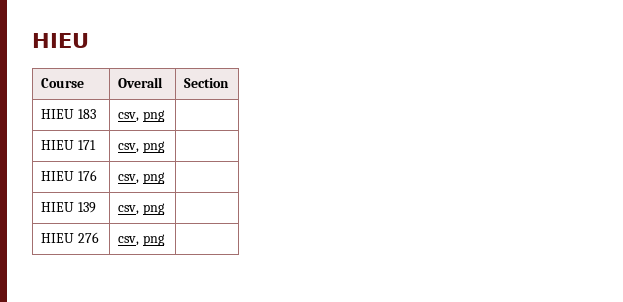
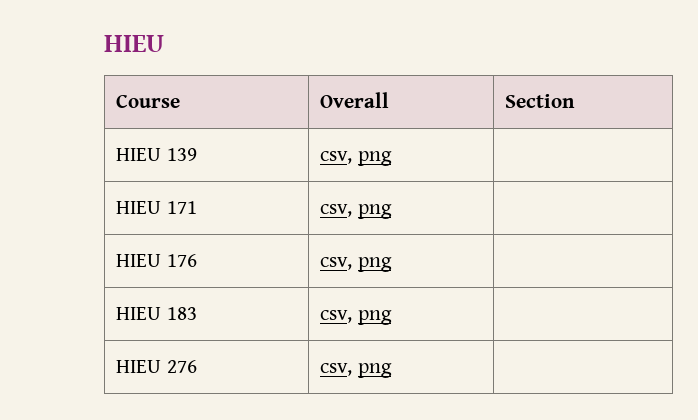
[77,109,96,119] 183 -> [166,148,197,161] 139
[77,202,96,213] 139 -> [166,307,197,320] 183

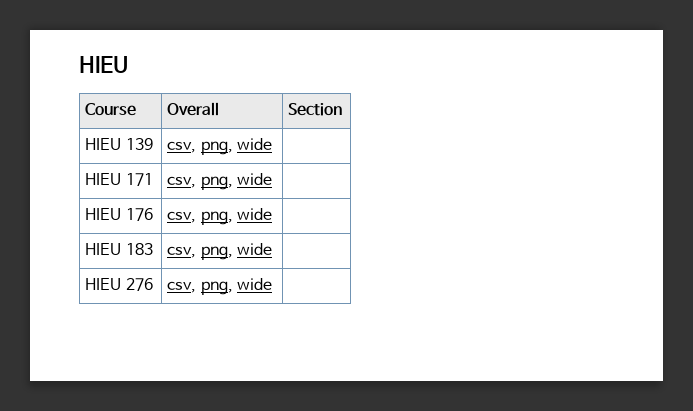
[357,151,392,166] png -> [200,138,272,155] png, wide
[357,204,392,219] png -> [200,173,272,190] png, wide
[357,257,392,272] png -> [200,208,272,225] png, wide
[357,310,392,325] png -> [200,243,272,260] png, wide
[357,363,392,378] png -> [200,278,272,295] png, wide

